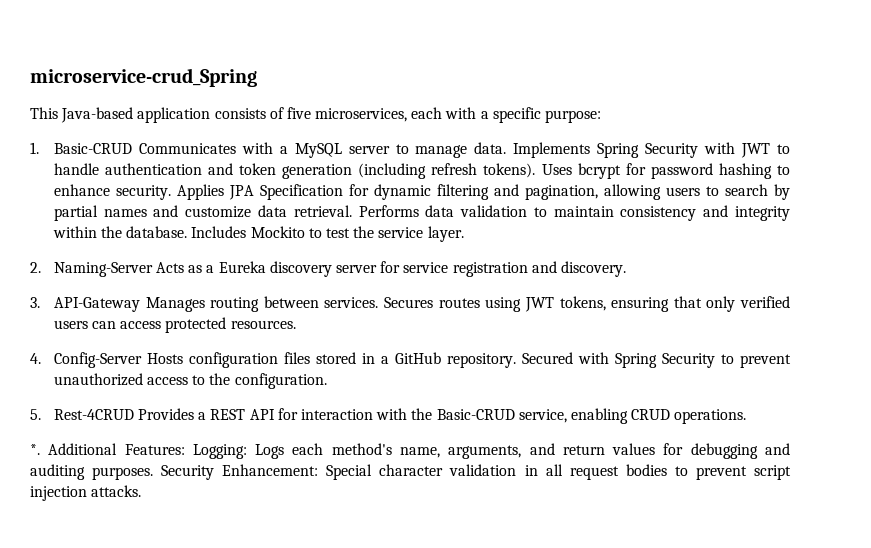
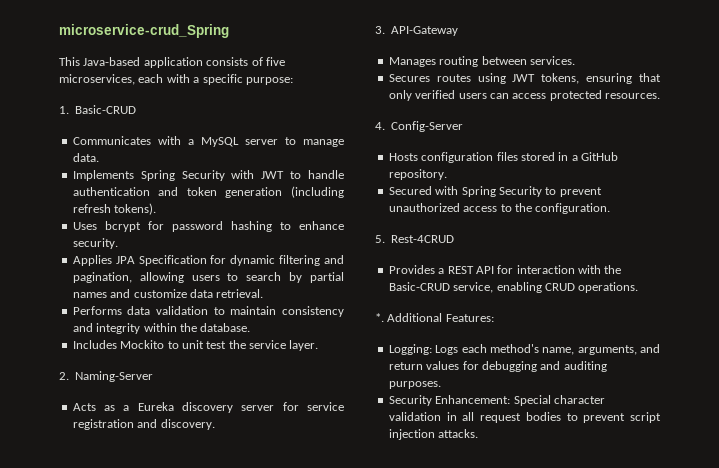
(132, 148) none -> (137, 109) //
(507, 148) none -> (99, 157) //
(536, 170) none -> (157, 209) //
(171, 192) none -> (118, 243) //
(352, 211) none -> (264, 293) //
(188, 232) none -> (251, 327) //
(322, 233) none -> [181,340,204,349] unit
(153, 269) none -> (154, 376) //
(140, 304) none -> (459, 31) //
(379, 302) none -> (575, 60) //
(142, 360) none -> (464, 126) //
(516, 360) none -> (447, 174) //
(134, 414) none -> (455, 239) //
(185, 449) none -> (494, 318) //
(154, 473) none -> (441, 385) //

